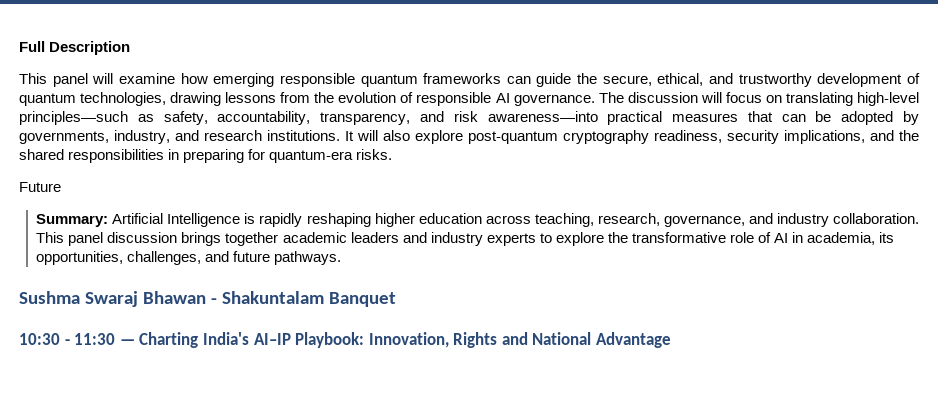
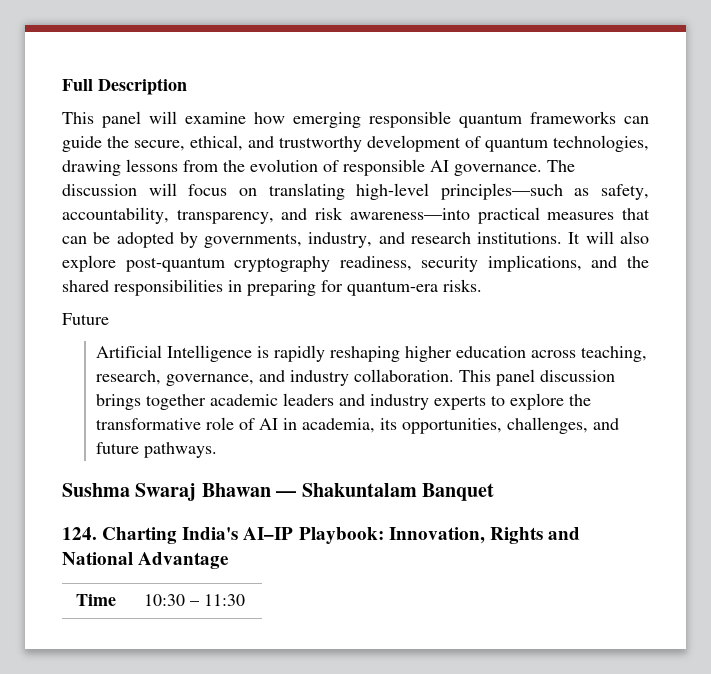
[36,214,109,227] Summary: -> (109, 319) none
[210,298,217,304] - -> [276,491,297,497] —
[19,333,135,345] 10:30 - 11:30 — -> [62,527,97,540] 124.
(672, 340) none -> [75,594,116,606] [143,594,245,606] // Time | 10:30 – 11:30

